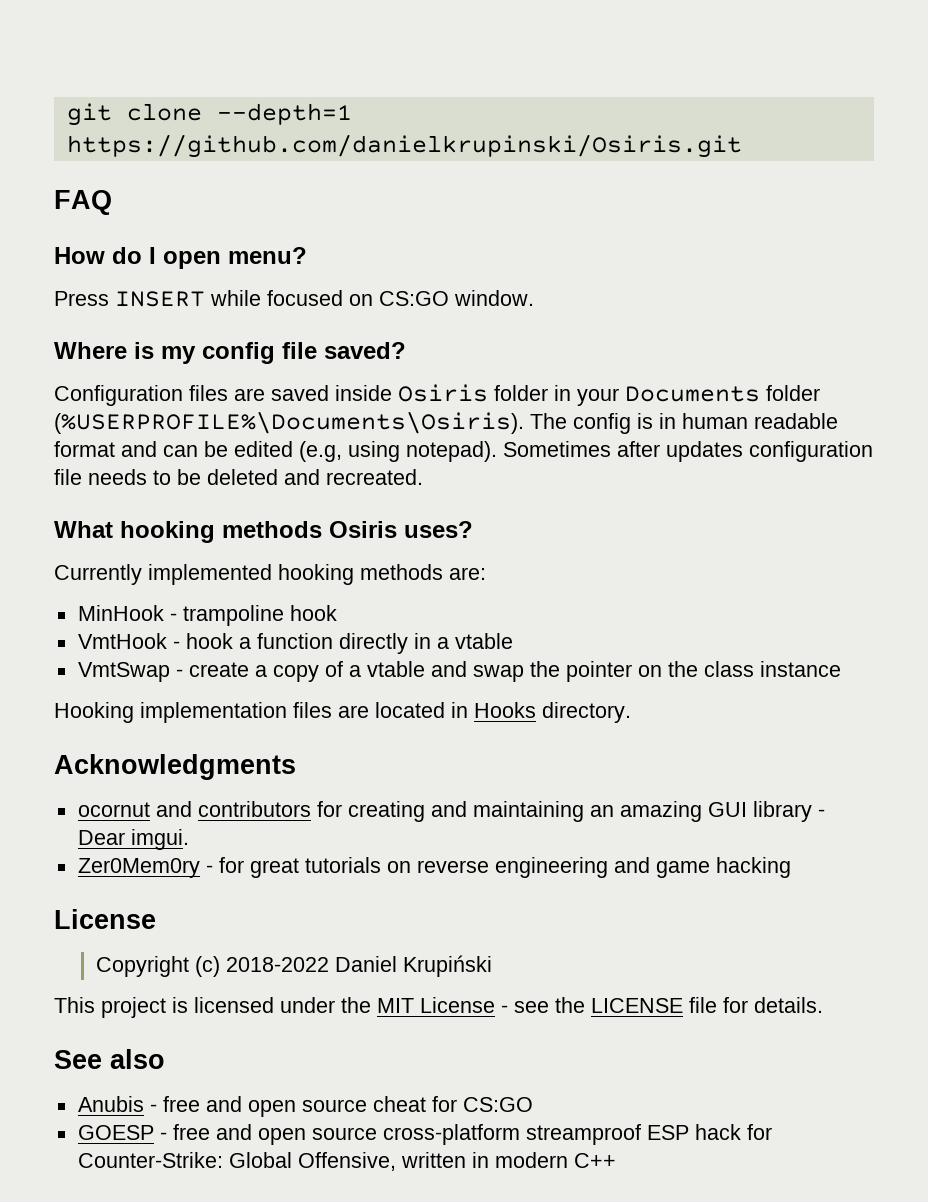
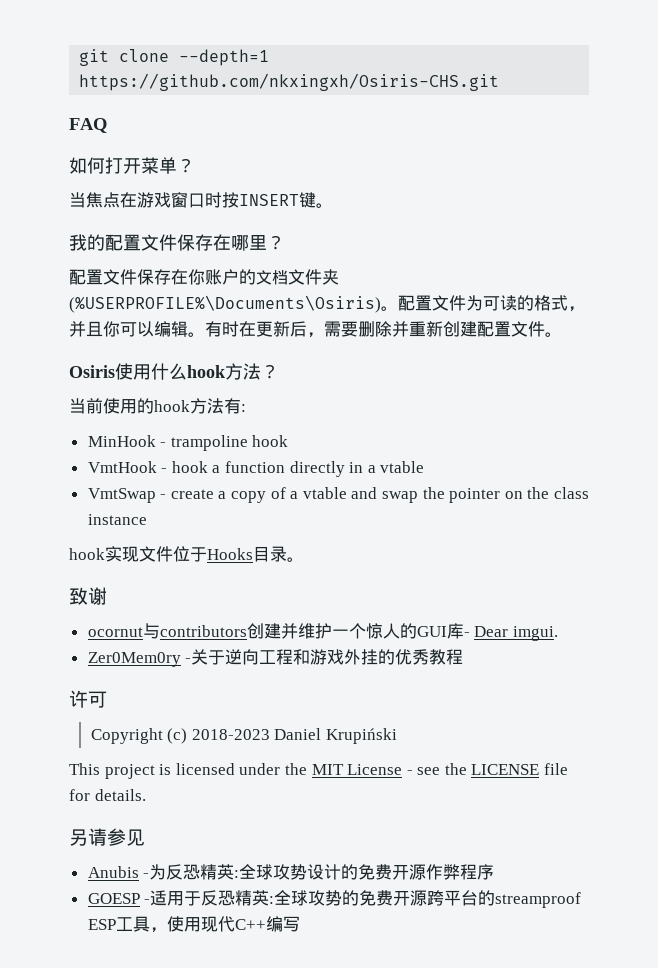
[66,134,742,158] https://github.com/danielkrupinski/Osiris.git -> [79,73,500,91] https://github.com/nkxingxh/Osiris-CHS.git
[54,247,307,269] [54,290,534,307] [54,342,406,364] [54,384,820,406] [54,411,838,434] [54,441,873,462] [54,469,423,485] [54,521,473,543] [54,564,486,585] How do I open menu? // Press INSERT while focused on CS:GO window. // Where is my config file saved? // Configuration files are saved inside Osiris folder in your Documents folder (%USERPROFILE%\Documents\Osiris). The config is in human readable format and can be edited (e.g, using notepad). Sometimes after updates configuration file needs to be deleted and recreated. // What hooking methods Osiris uses? // Currently implemented hooking methods are: -> [69,157,195,174] [69,192,333,208] [69,234,285,251] [69,269,339,285] [69,295,585,313] [69,321,562,338] [69,363,279,380] [69,398,246,414] 如何打开菜单？ // 当焦点在游戏窗口时按INSERT键。 // 我的配置文件保存在哪里？ // 配置文件保存在你账户的文档文件夹(%USERPROFILE%\Documents\Osiris)。配置文件为可读的格式，并且你可以编辑。有时在更新后，需要删除并重新创建配置文件。 // Osiris使用什么hook方法？ // 当前使用的hook方法有:
[54,702,631,723] [54,754,296,780] [77,801,812,822] Hooking implementation files are located in Hooks directory. // Acknowledgments // ocornut and contributors for creating and maintaining an amazing GUI library -> [69,546,304,562] [69,587,107,605] [87,623,464,639] hook实现文件位于Hooks目录。 // 致谢 // ocornut与contributors创建并维护一个惊人的GUI库
[218,857,791,878] [54,909,156,929] for great tutorials on reverse engineering and game hacking // License -> [191,649,464,665] [69,690,107,708] 关于逆向工程和游戏外挂的优秀教程 // 许可
[225,957,329,972] 2018-2022 -> [191,729,270,740] 2018-2023
[54,1049,165,1069] See also -> [69,828,145,846] 另请参见
[162,1096,533,1117] [77,1124,772,1145] [77,1152,616,1171] free and open source cheat for CS:GO // GOESP - free and open source cross-platform streamproof ESP hack for Counter-Strike: Global Offensive, written in modern C++ -> [149,864,495,880] [87,890,582,908] [87,916,300,933] 为反恐精英:全球攻势设计的免费开源作弊程序 // GOESP -适用于反恐精英:全球攻势的免费开源跨平台的streamproof ESP工具，使用现代C++编写

